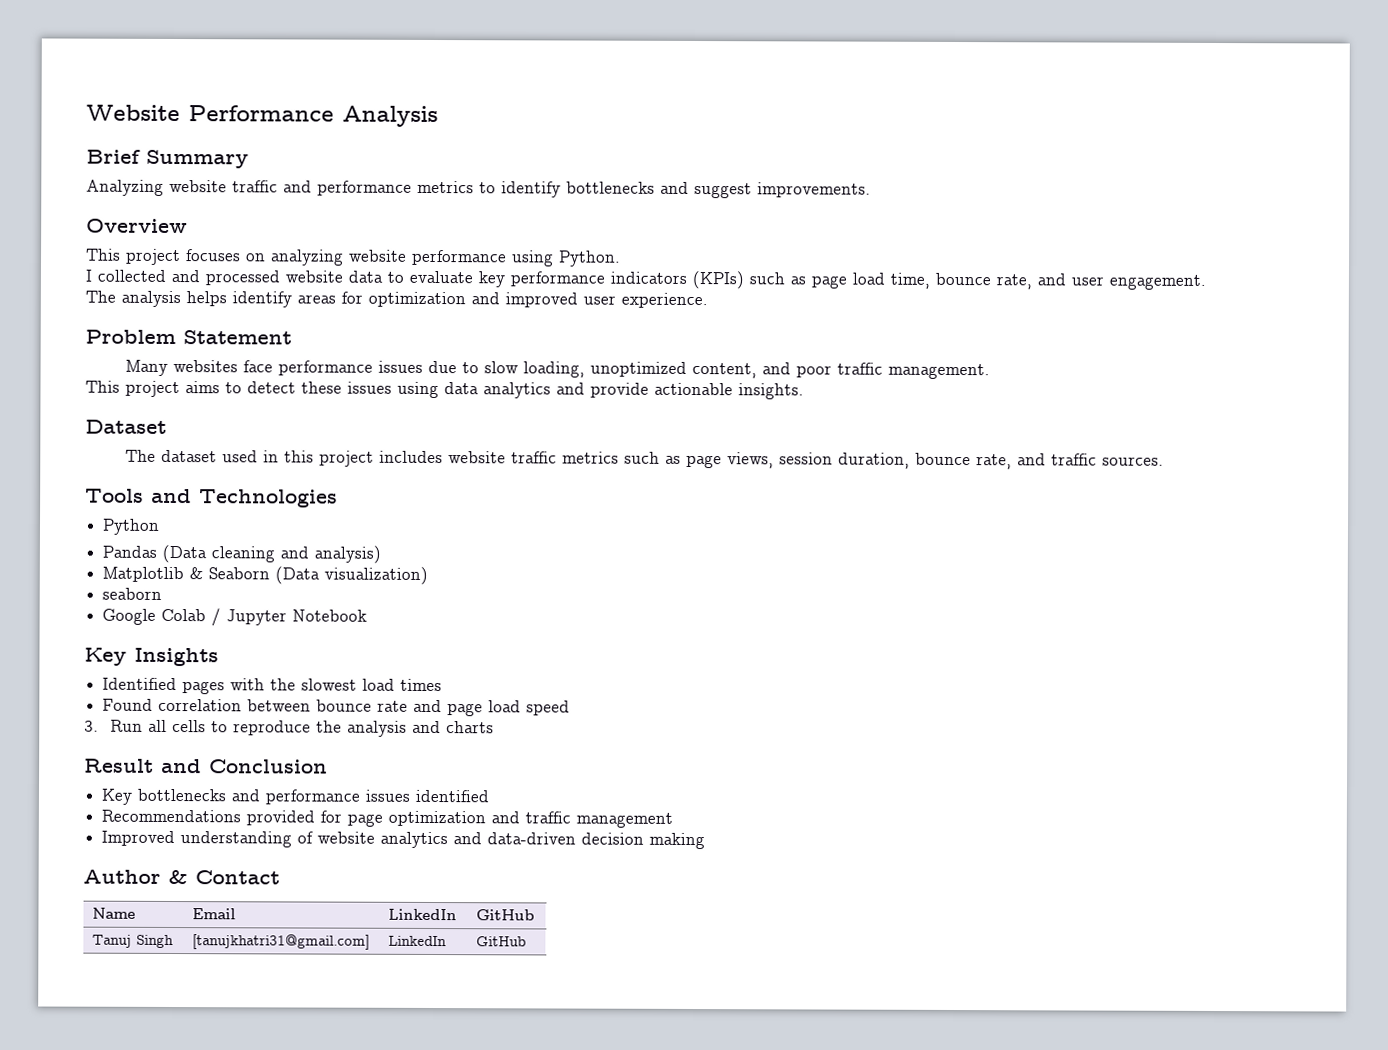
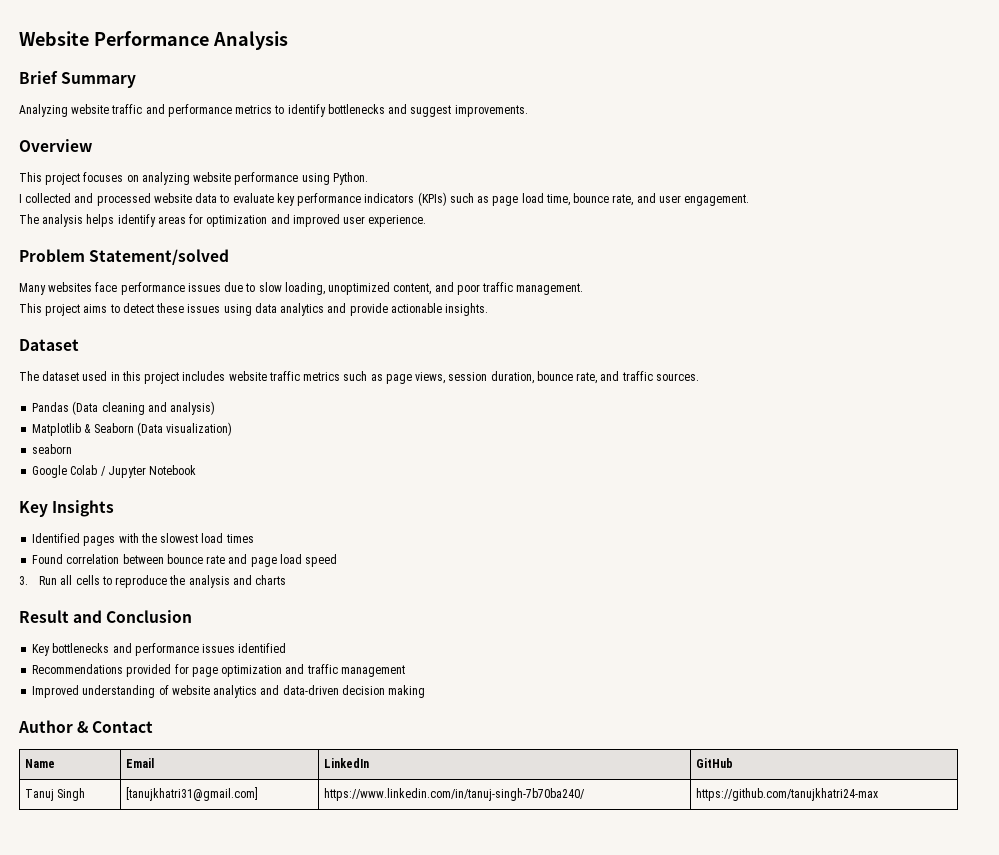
[183,330,292,345] Statement -> [89,249,230,265] Statement/solved
[85,488,338,508] [102,518,161,535] // Tools and Technologies // Python -> (699, 377) none
[388,935,448,947] [476,936,527,947] LinkedIn | GitHub -> [324,788,586,801] [696,788,879,801] https://www.linkedin.com/in/tanuj-singh-7b70ba240/ | https://github.com/tanujkhatri24-max

